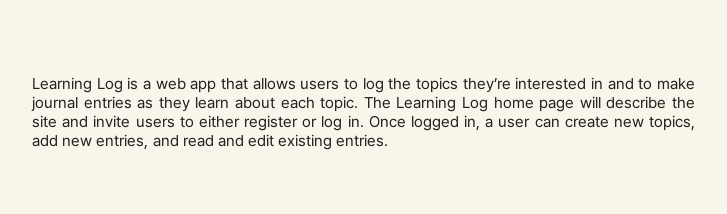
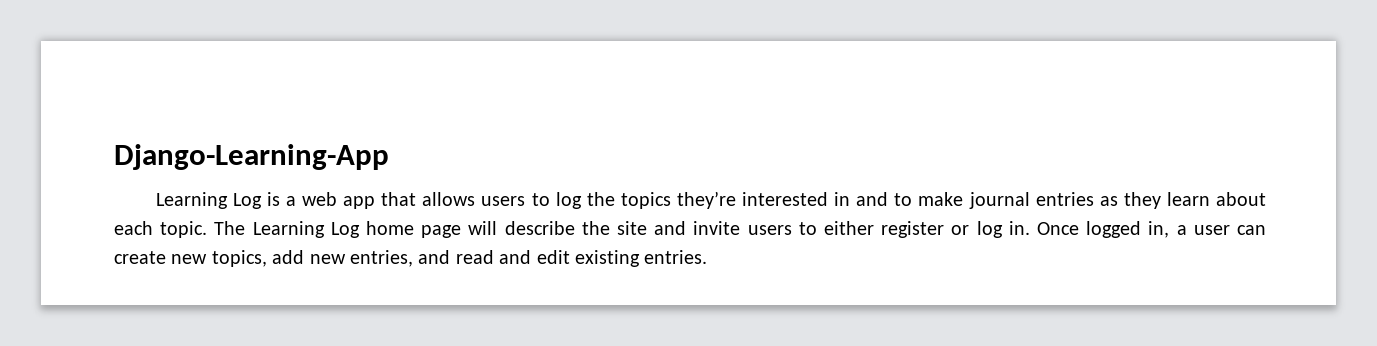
(32, 85) none -> [114,144,389,170] Django-Learning-App //

